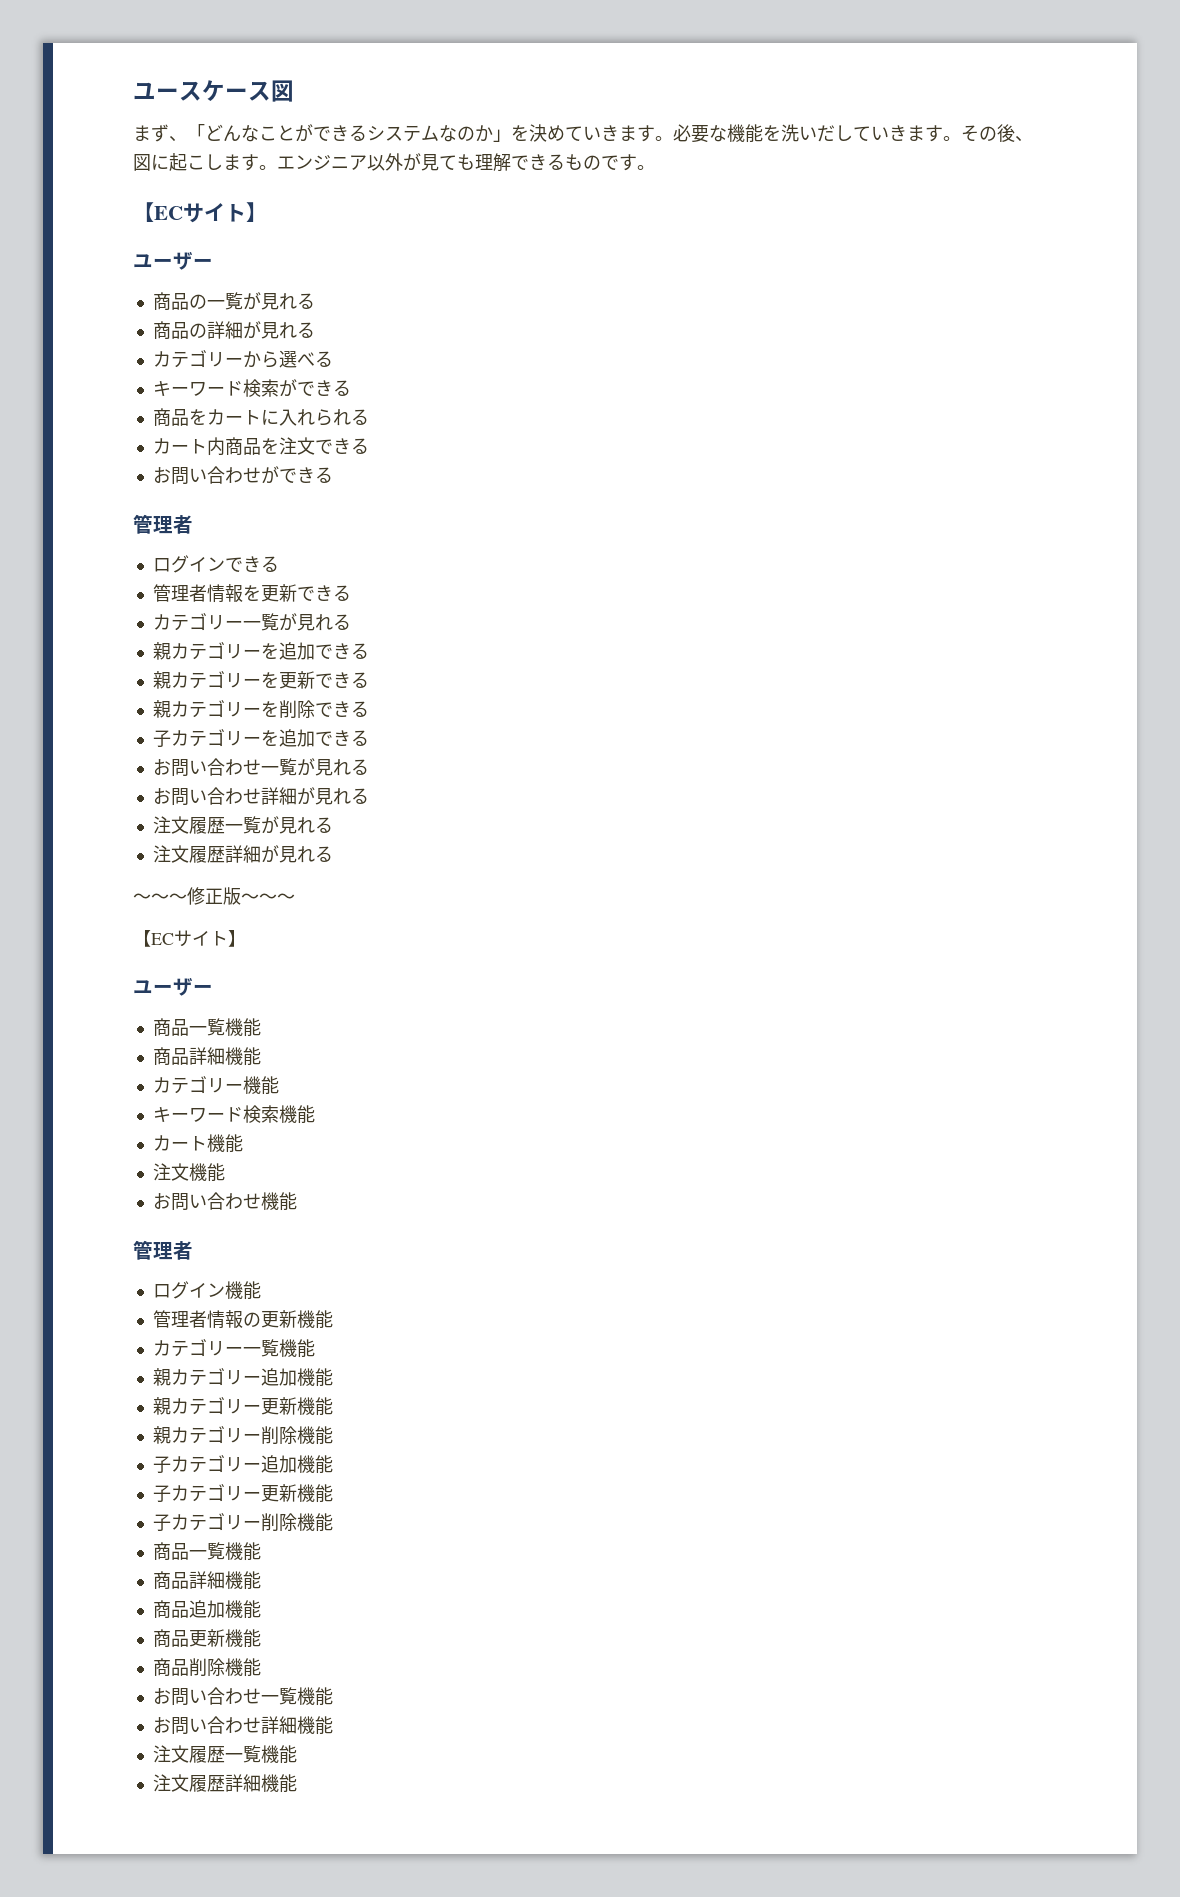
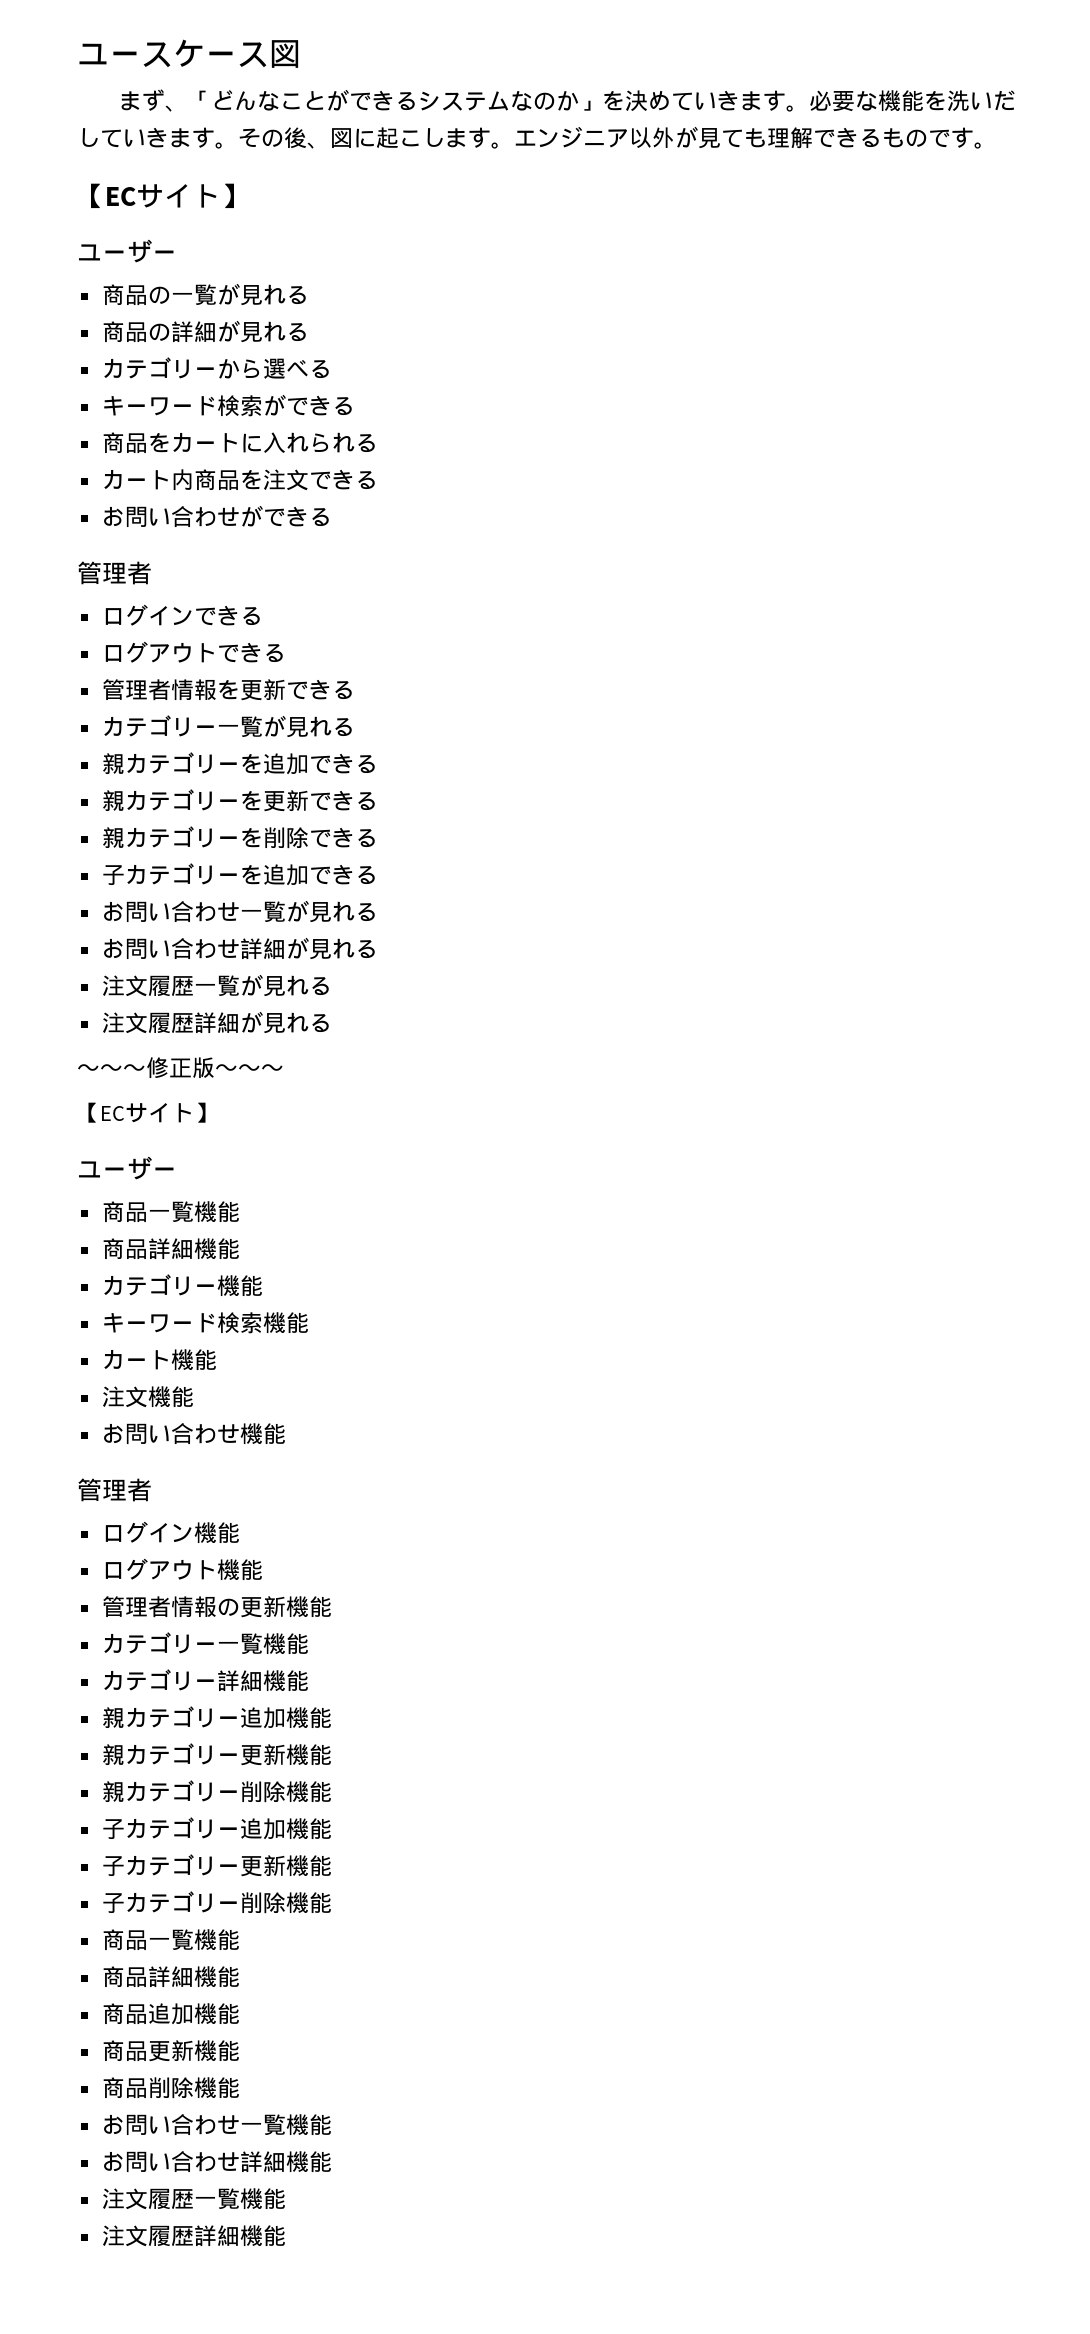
(279, 564) none -> [101,641,286,663] // ログアウトできる
(261, 1290) none -> [101,1558,263,1581] // ログアウト機能
(315, 1348) none -> [101,1669,309,1692] // カテゴリー詳細機能

